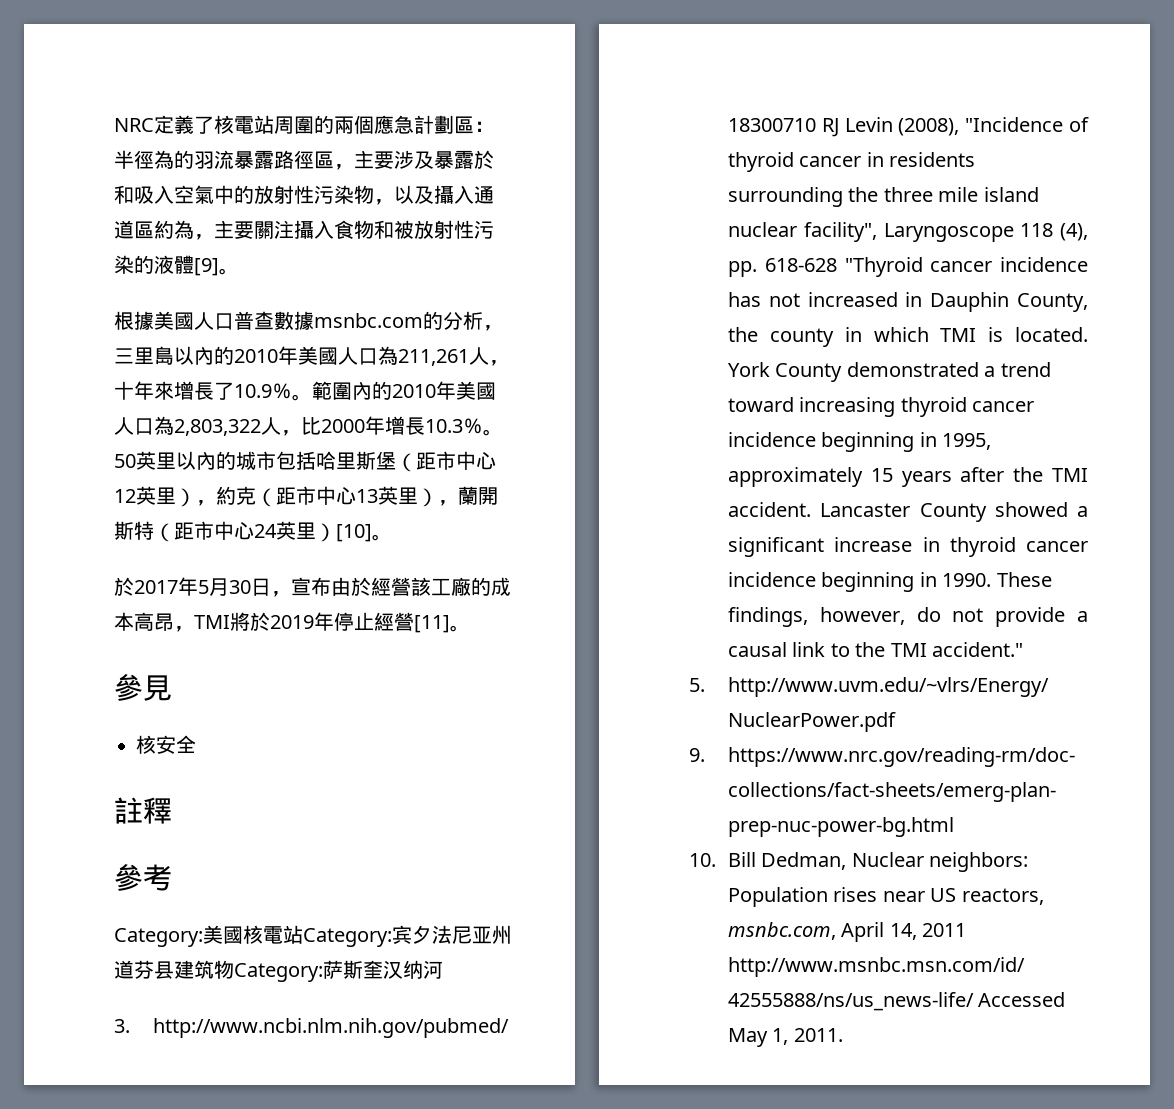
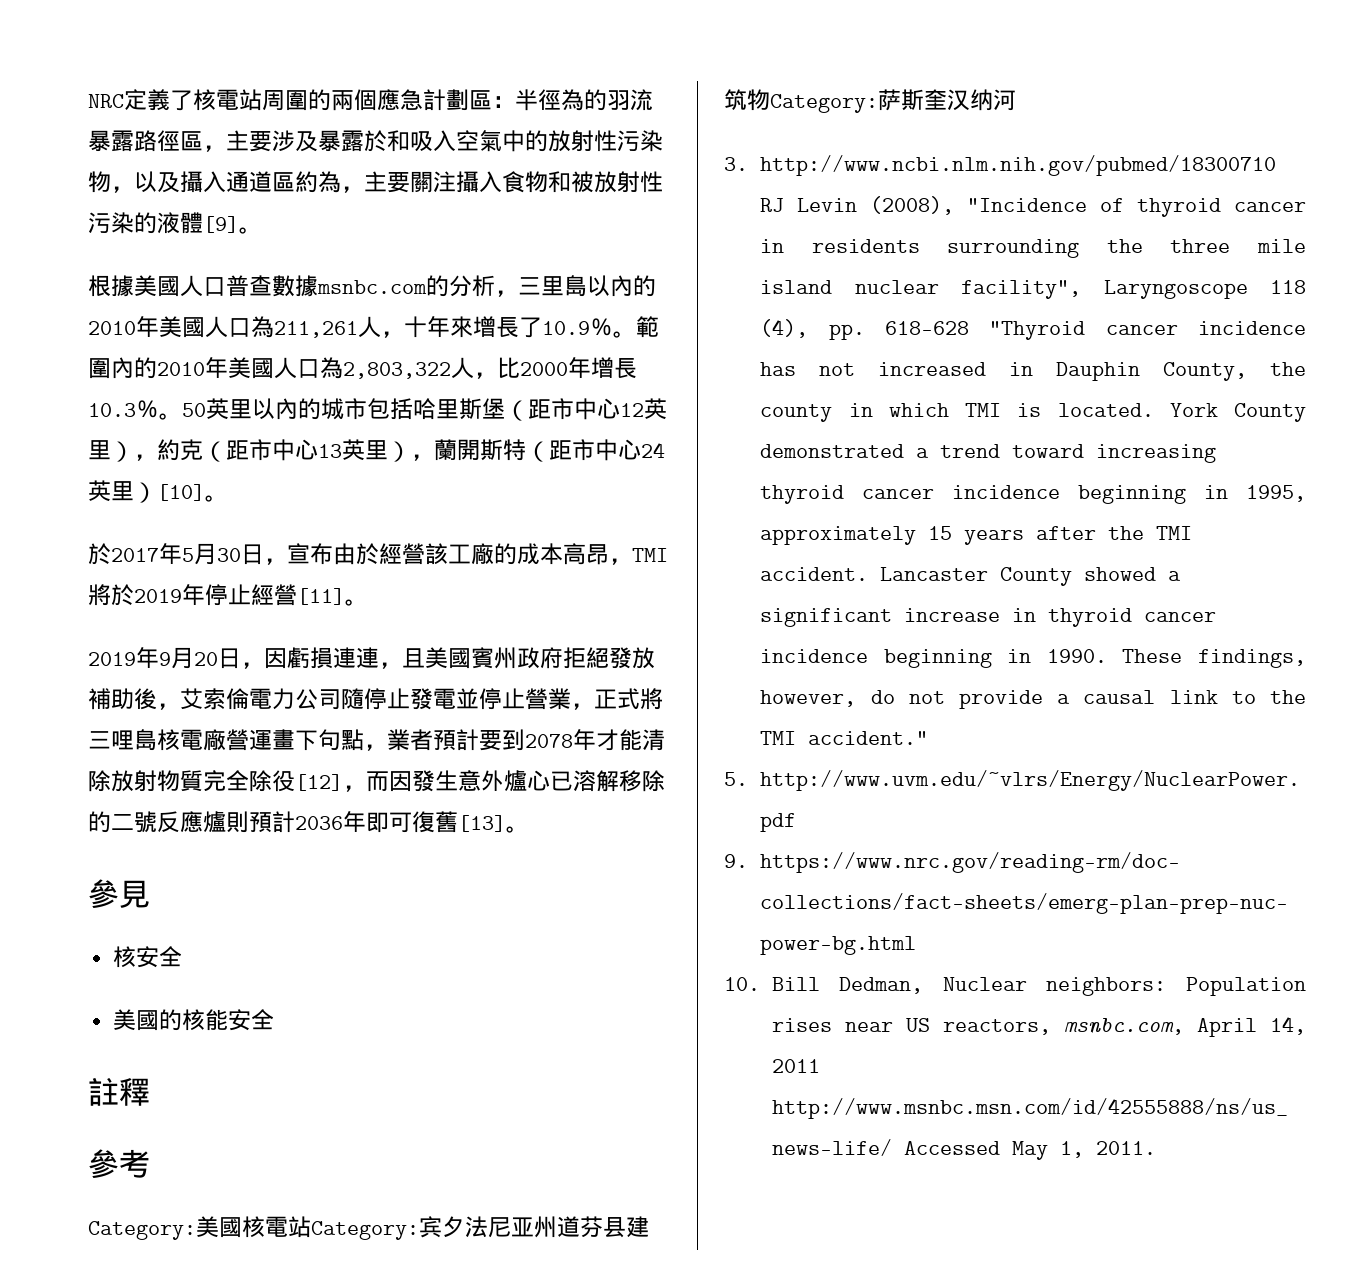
(470, 628) none -> [88,647,655,669] [88,688,663,710] [88,729,665,751] [88,770,665,792] [88,811,529,833] // 2019年9月20日，因虧損連連，且美國賓州政府拒絕發放補助後，艾索倫電力公司隨停止發電並停止營業，正式將三哩島核電廠營運畫下句點，業者預計要到2078年才能清除放射物質完全除役[12]，而因發生意外爐心已溶解移除的二號反應爐則預計2036年即可復舊[13]。
(196, 744) none -> [113,1009,275,1031] // 美國的核能安全

